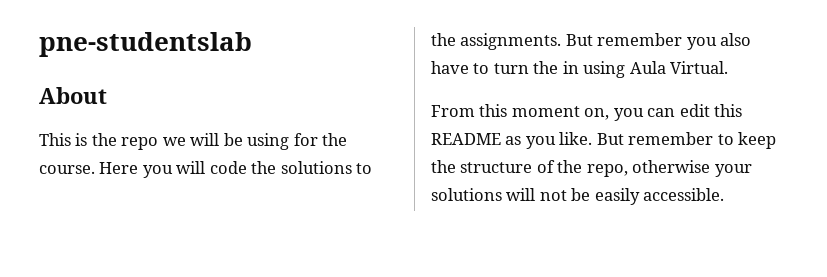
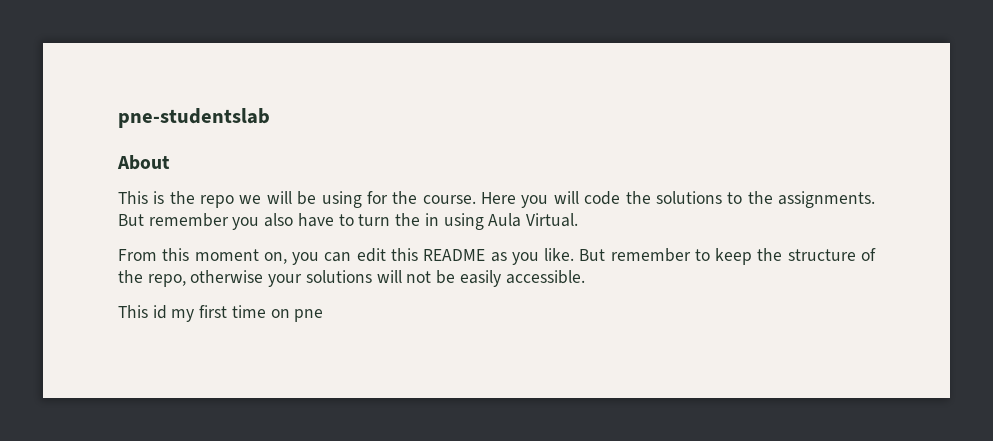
(725, 194) none -> [118,305,324,322] // This id my first time on pne

